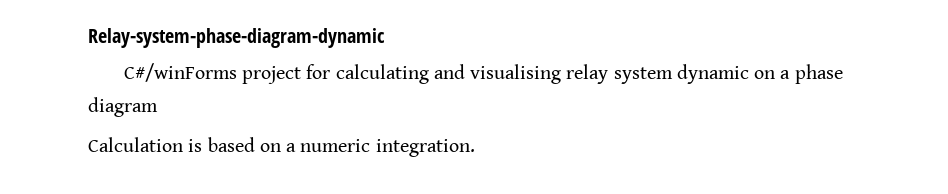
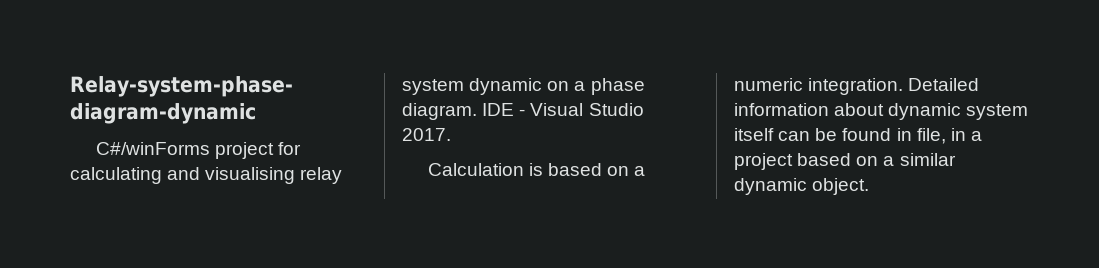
[88,97,158,117] diagram -> [402,103,644,120] [402,128,451,141] diagram. IDE - Visual Studio 2017.
(475, 148) none -> [908,78,980,91] [734,103,1029,120] [734,128,982,144] [734,153,956,170] [734,178,870,195] Detailed information about dynamic system itself can be found in file, in a project based on a similar dynamic object.

